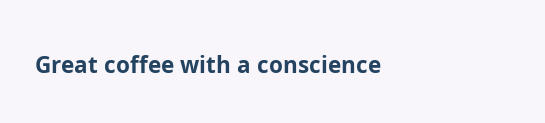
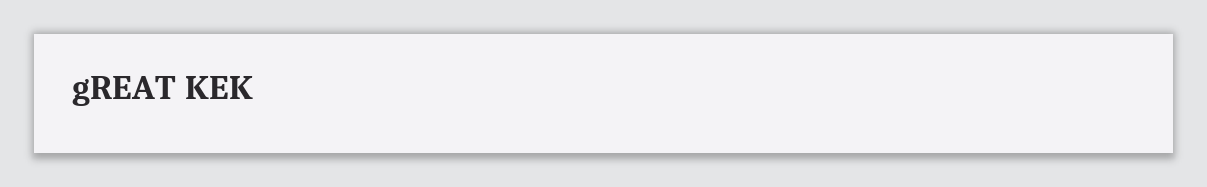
[35,55,382,73] Great coffee with a conscience -> [72,76,254,106] gREAT KEK

